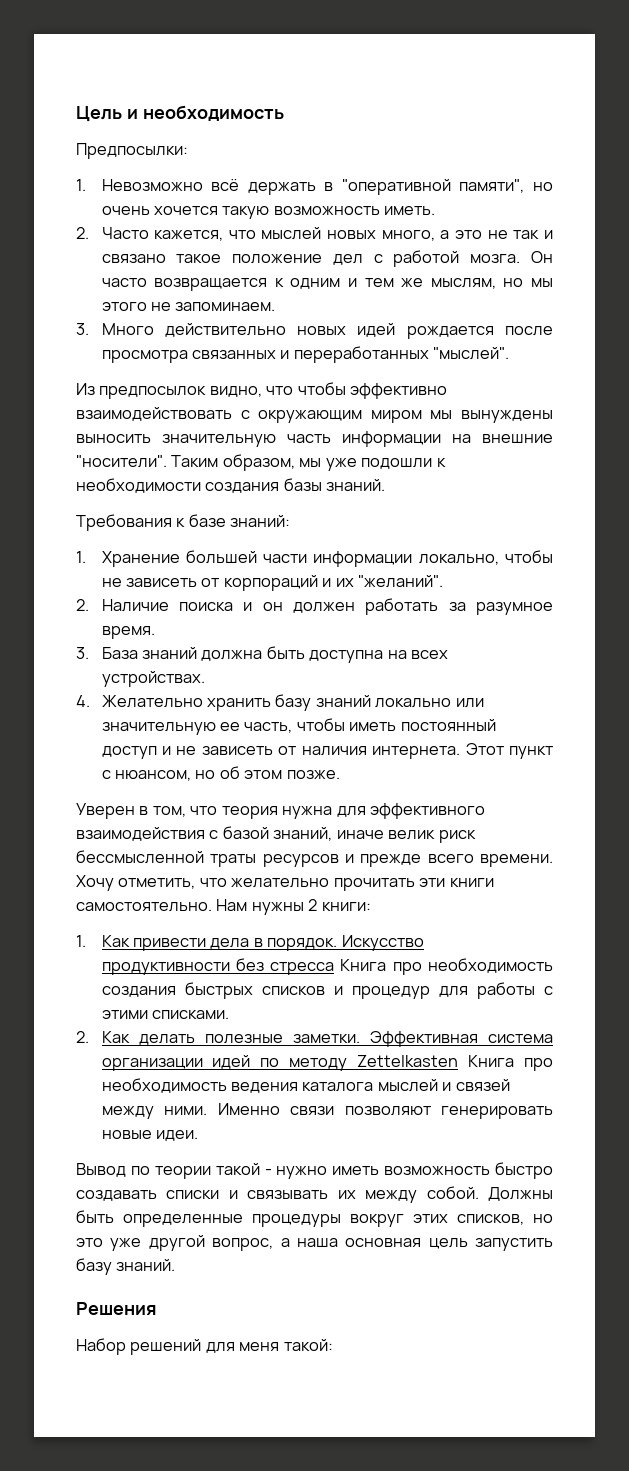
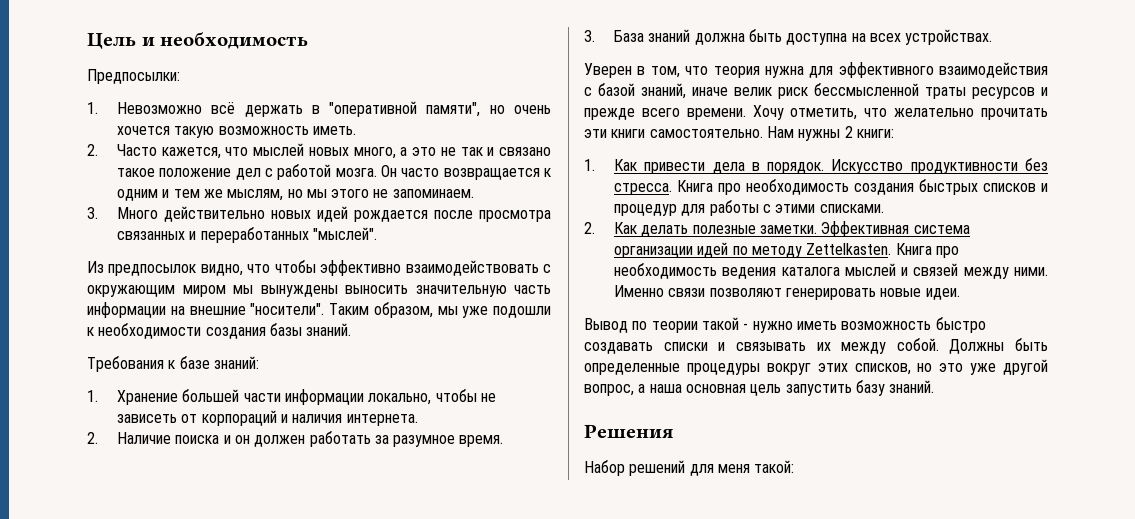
[335,575,444,588] их "желаний". -> [292,414,418,426] наличия интернета.
[76,694,484,711] [101,718,496,735] [101,743,553,759] [101,766,340,781] // 4. Желательно хранить базу знаний локально или значительную ее часть, чтобы иметь постоянный доступ и не зависеть от наличия интернета. Этот пункт с нюансом, но об этом позже. -> (993, 37) none
[270,962,335,975] стресса -> [613,183,672,195] стресса.
[357,1055,459,1067] Zettelkasten -> [806,243,892,255] Zettelkasten.

